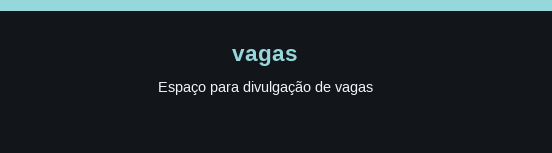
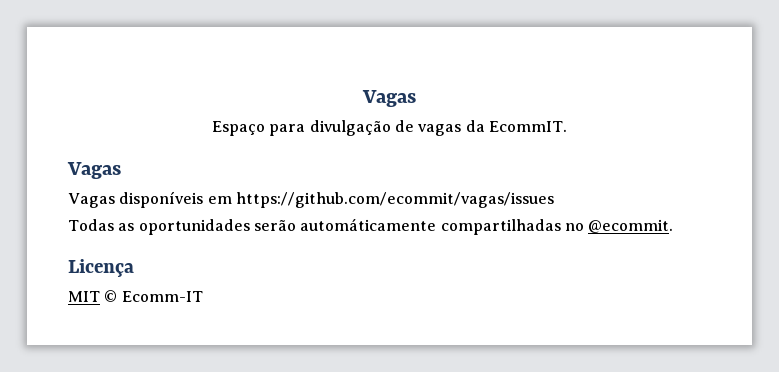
[232,49,298,66] vagas -> [362,90,416,107] Vagas
(373, 89) none -> [465,120,567,132] [67,162,121,179] [68,191,554,208] [68,218,674,235] [68,259,134,277] [68,290,203,302] da EcommIT. // Vagas // Vagas disponíveis em https://github.com/ecommit/vagas/issues // Todas as oportunidades serão automáticamente compartilhadas no @ecommit. // Licença // MIT © Ecomm-IT

